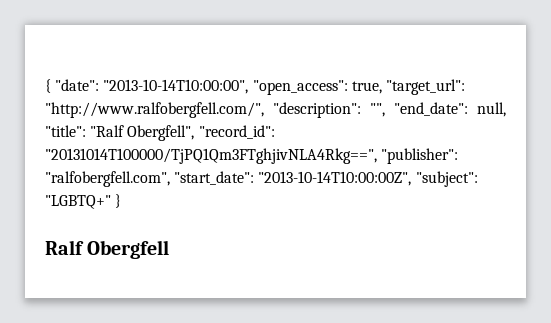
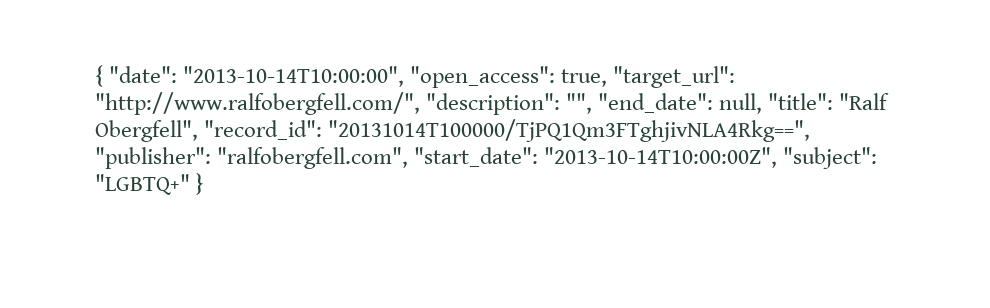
[45,240,170,259] // Ralf Obergfell -> (205, 184) none

